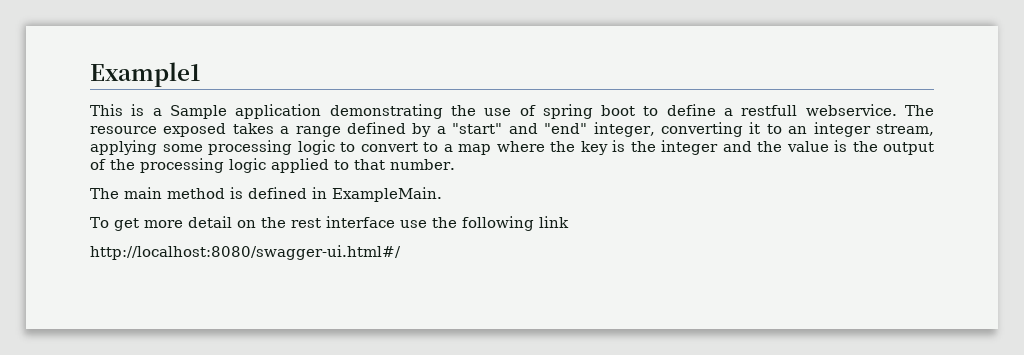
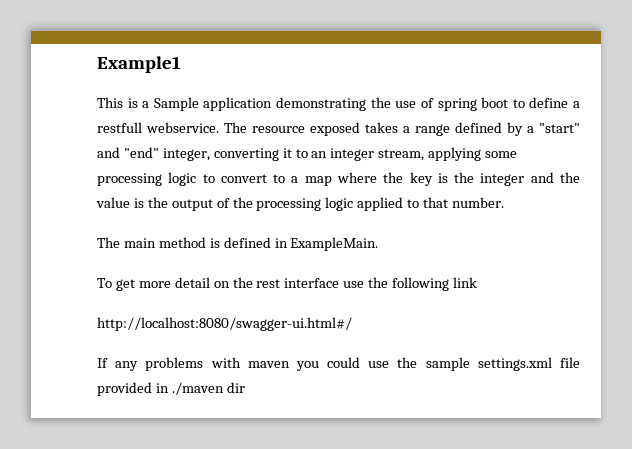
(401, 252) none -> [97,357,580,371] [97,382,245,396] // If any problems with maven you could use the sample settings.xml file provided in ./maven dir

